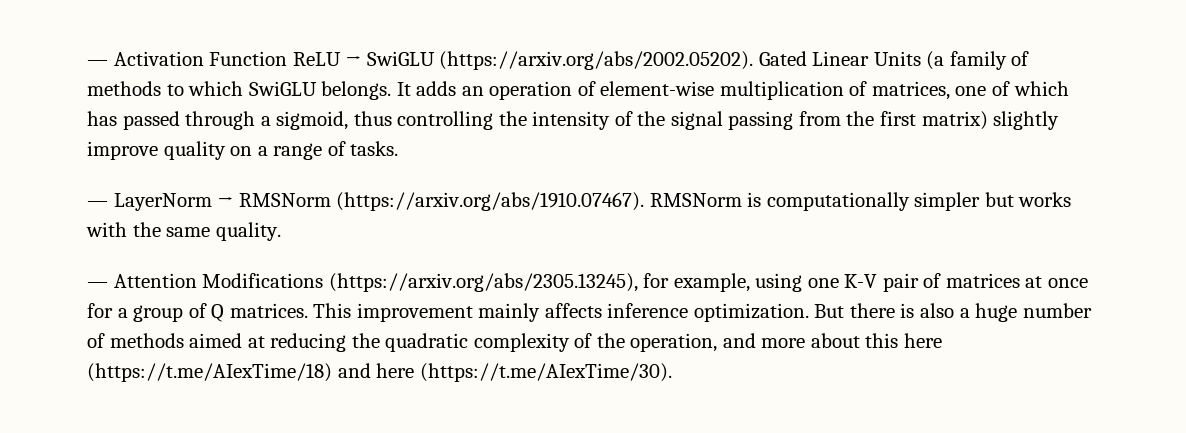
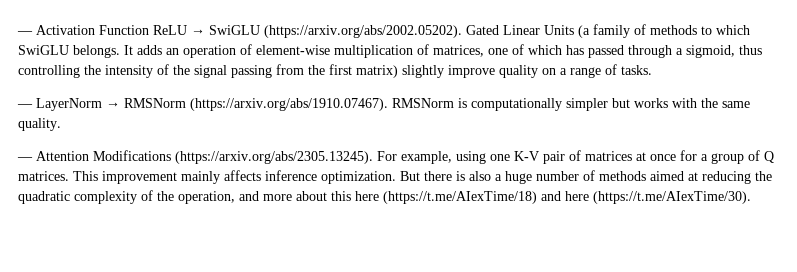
[328,273,670,292] (https://arxiv.org/abs/2305.13245), for -> [175,151,397,164] (https://arxiv.org/abs/2305.13245). For

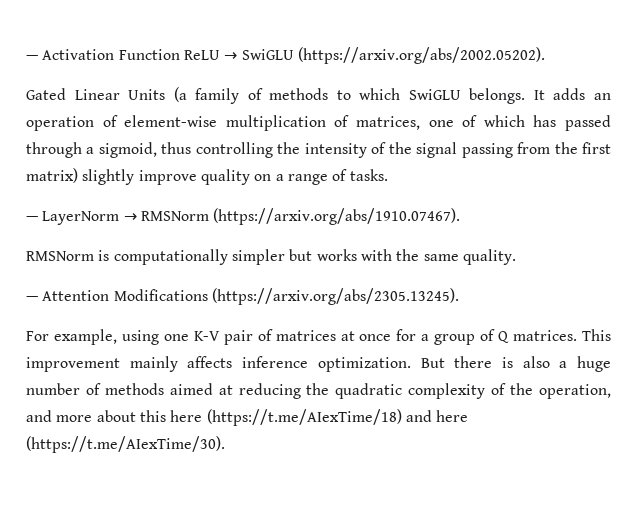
(462, 31) none -> (545, 55) //
(388, 104) none -> (461, 216) //
(373, 157) none -> (459, 296) //

